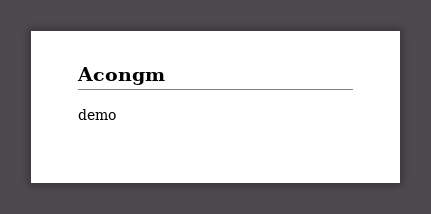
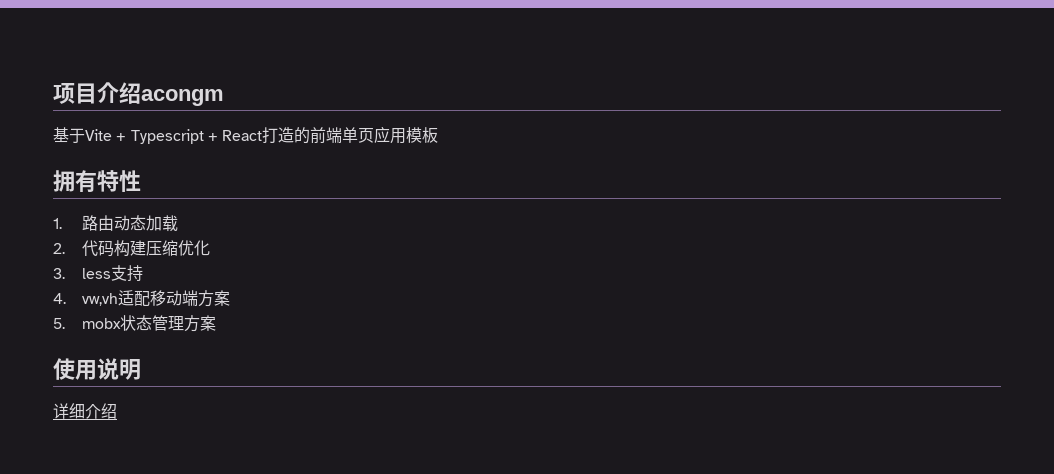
[77,67,165,85] [78,109,116,120] Acongm // demo -> [53,82,224,106] [53,126,439,144] [53,170,141,192] [53,215,179,232] [53,240,211,257] [53,265,144,282] [53,290,231,307] [53,315,217,332] [53,358,141,380] [53,403,117,419] 项目介绍acongm // 基于Vite + Typescript + React打造的前端单页应用模板 // 拥有特性 // 1.路由动态加载 // 2.代码构建压缩优化 // 3. less支持 // 4. vw,vh适配移动端方案 // 5. mobx状态管理方案 // 使用说明 // 详细介绍

